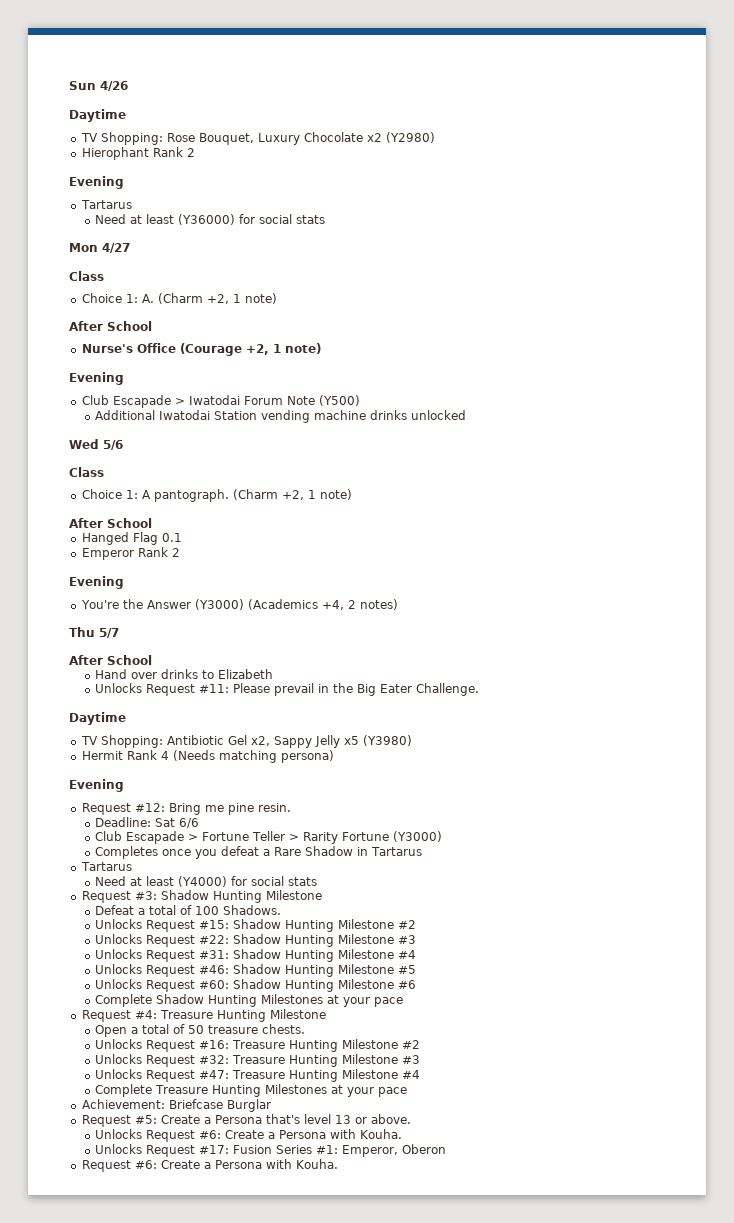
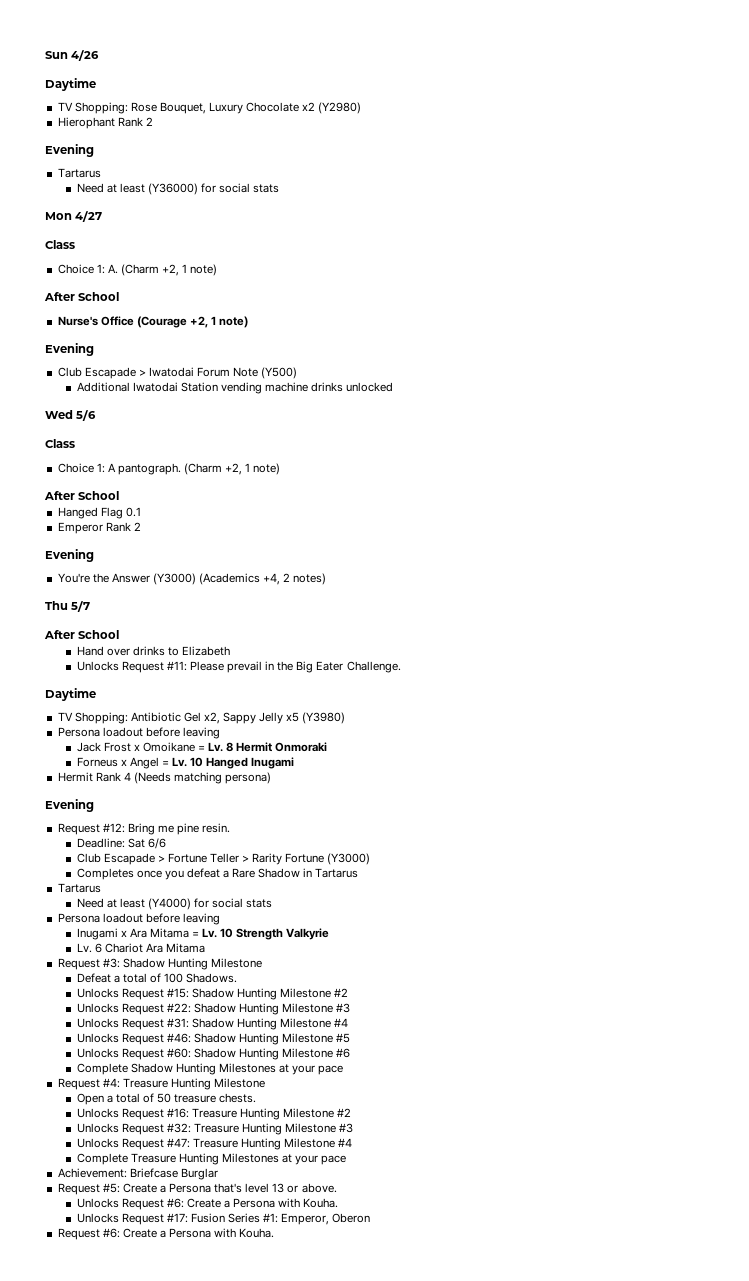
(412, 740) none -> [57,727,220,739] [76,742,328,752] [76,757,295,769] // Persona loadout before leaving // Jack Frost x Omoikane = Lv. 8 Hermit Onmoraki // Forneus x Angel = Lv. 10 Hanged Inugami
(318, 881) none -> [57,913,220,925] [76,928,330,940] [76,943,206,953] // Persona loadout before leaving // Inugami x Ara Mitama = Lv. 10 Strength Valkyrie // Lv. 6 Chariot Ara Mitama

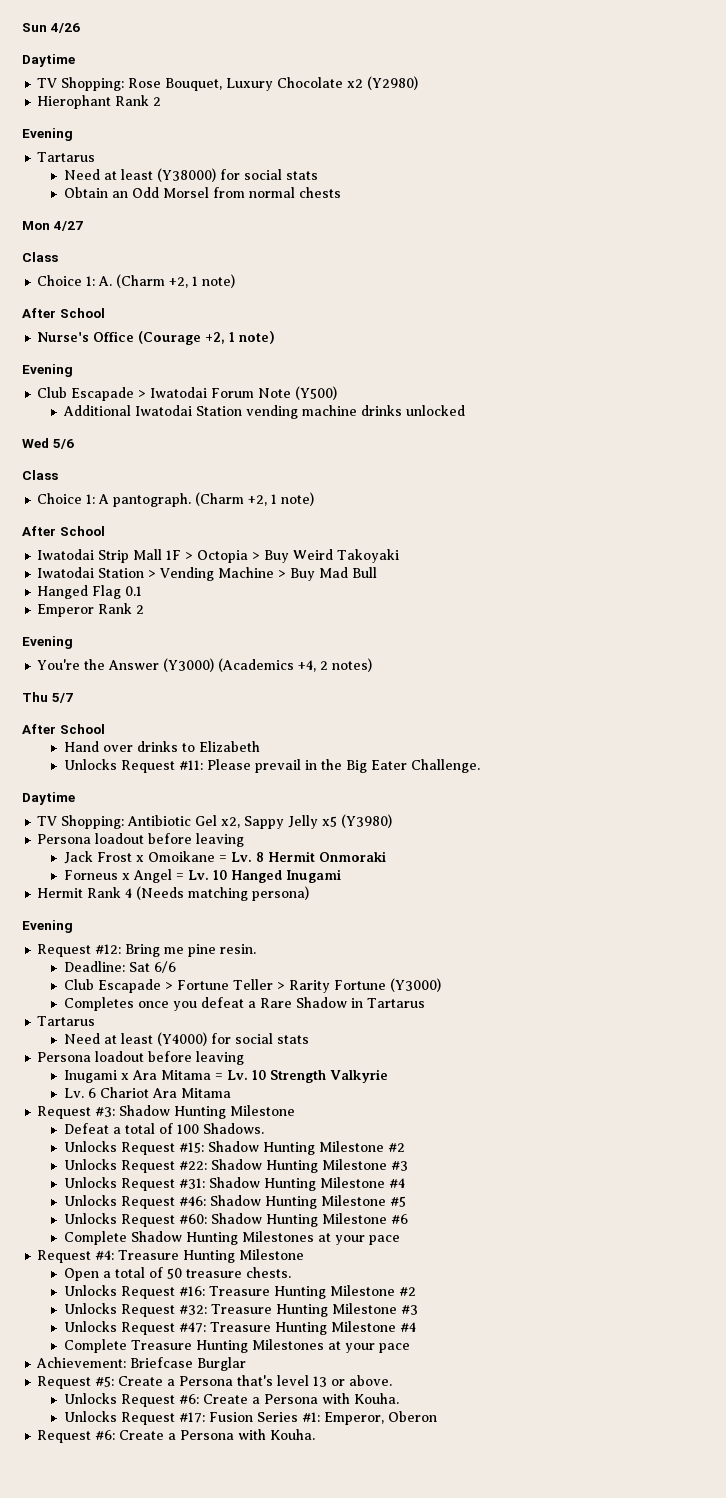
[147,183,280,195] (Y36000) for social stats -> [156,168,318,182] [63,187,341,198] (Y38000) for social stats // Obtain an Odd Morsel from normal chests
(120, 495) none -> [37,549,400,563] [37,567,378,581] // Iwatodai Strip Mall 1F > Octopia > Buy Weird Takoyaki // Iwatodai Station > Vending Machine > Buy Mad Bull

